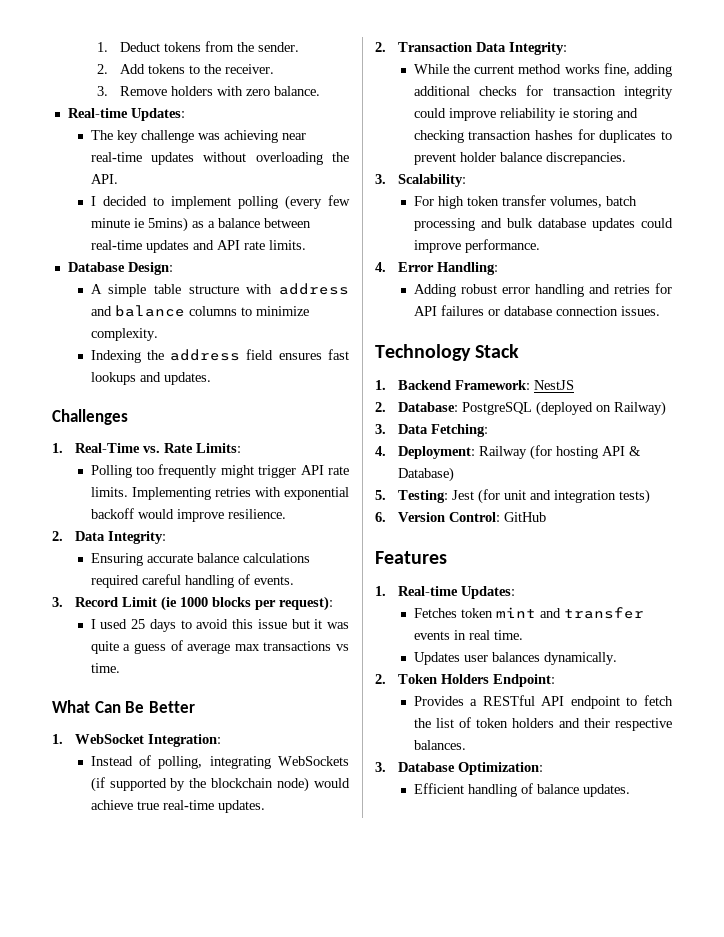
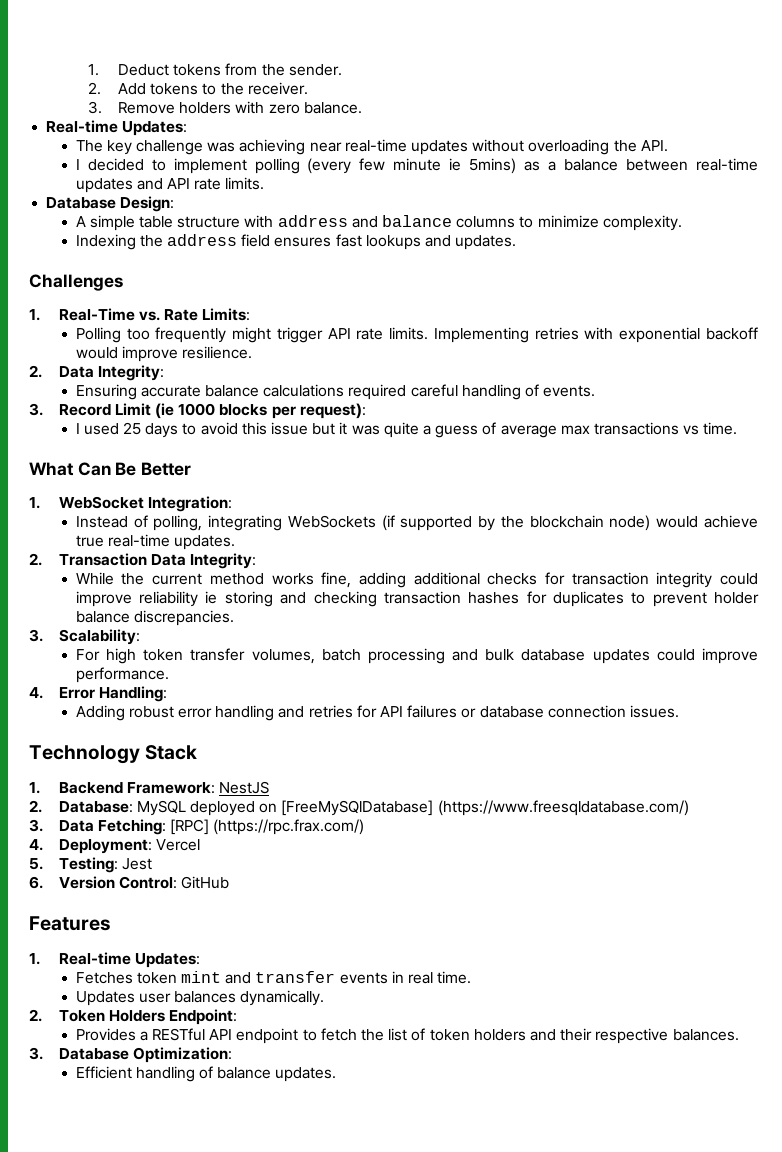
[461,401,666,416] PostgreSQL (deployed on Railway) -> [136,800,689,816] MySQL deployed on [FreeMySQlDatabase] (https://www.freesqldatabase.com/)
(488, 430) none -> [170,819,365,835] [RPC] (https://rpc.frax.com/)
[478,445,641,460] [397,467,454,482] [375,489,650,504] Railway (for hosting API & Database) // 5. Testing: Jest (for unit and integration tests) -> [155,839,200,851] [29,857,152,873] Vercel // 5. Testing: Jest

